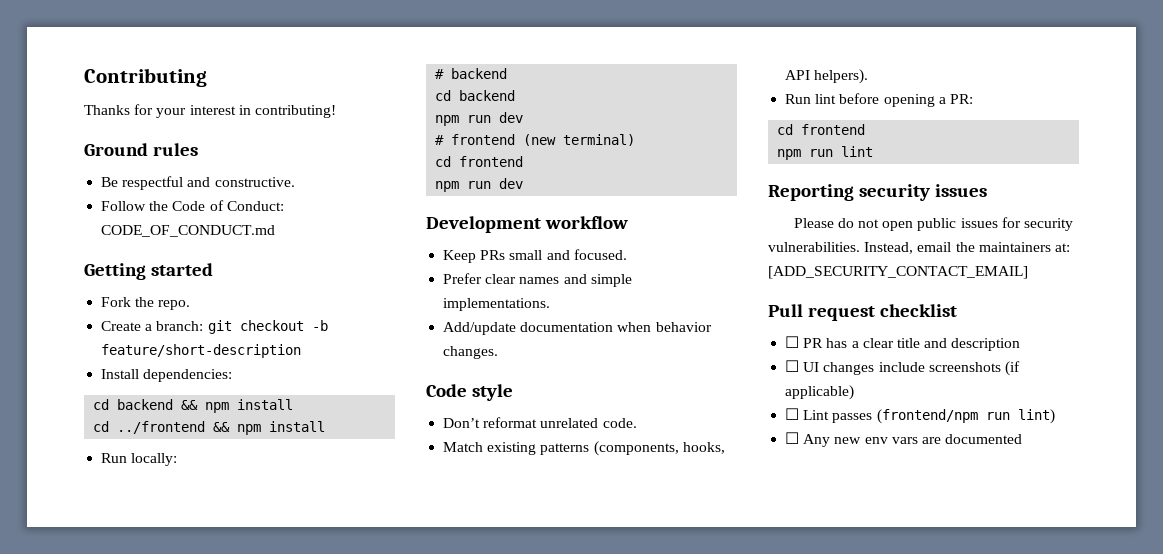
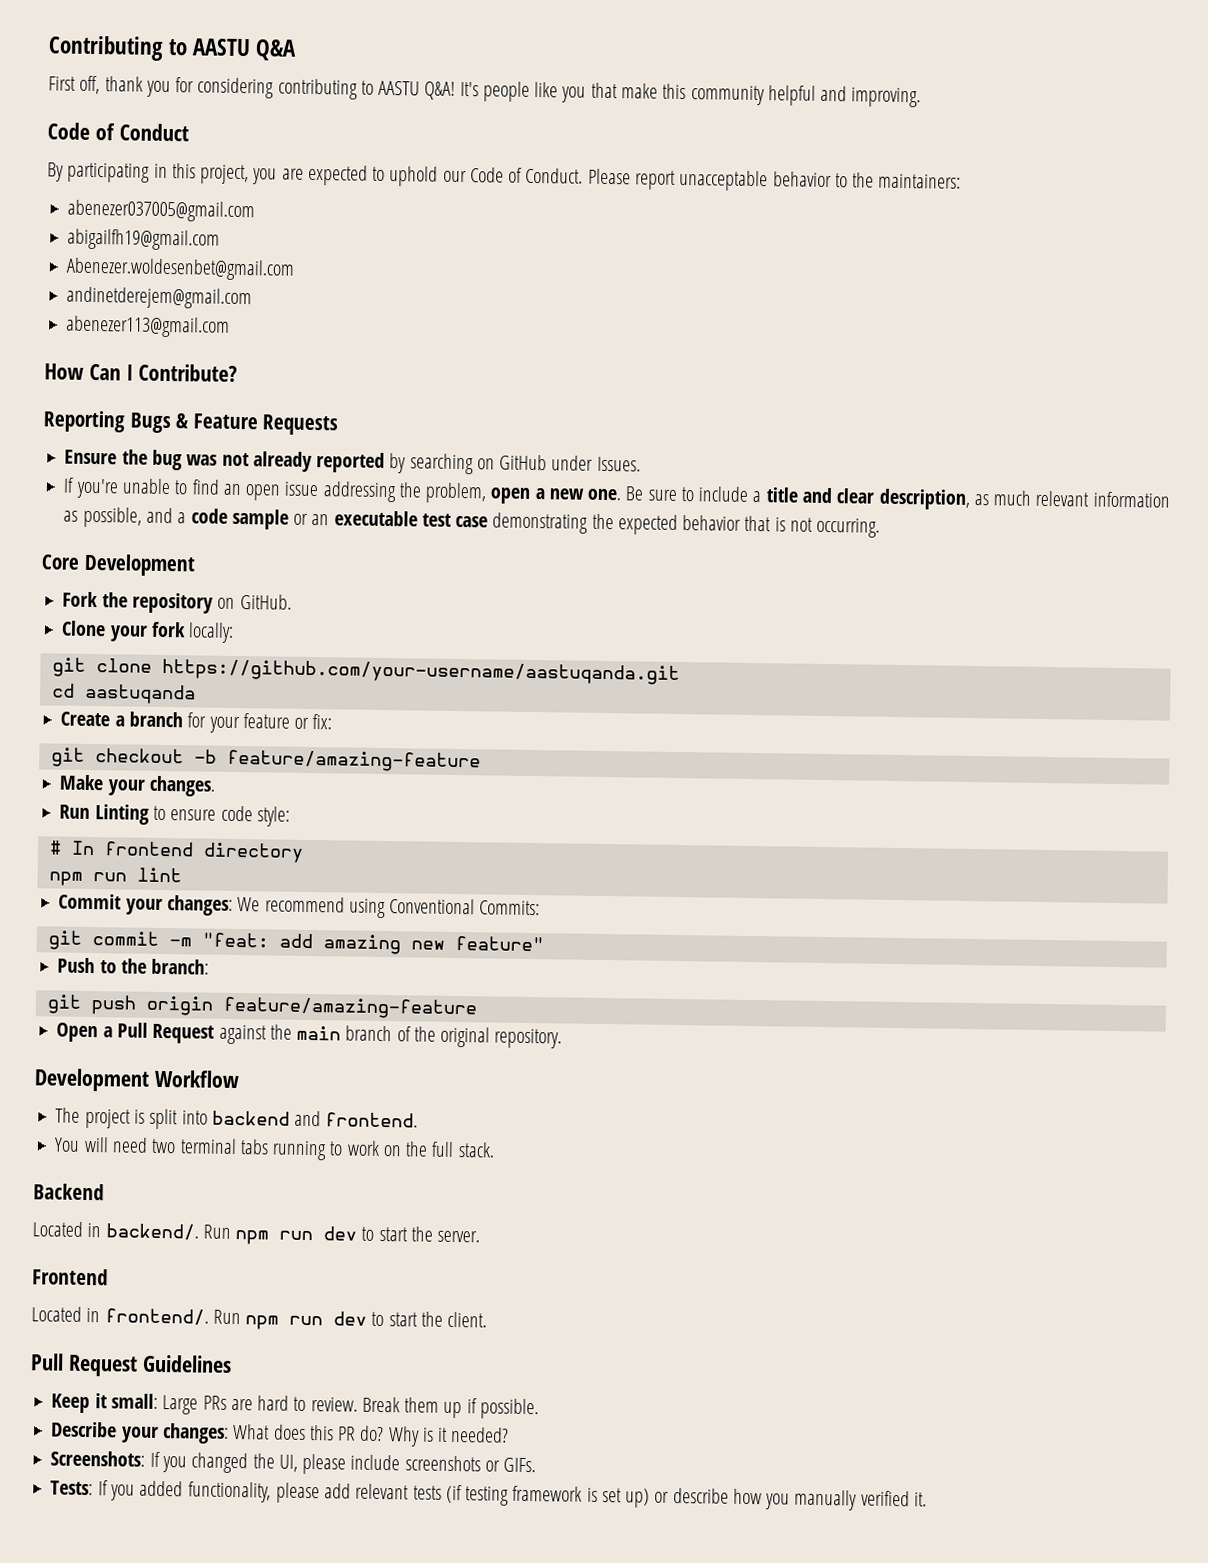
[84,104,336,118] [84,143,198,156] [101,176,295,190] [101,200,284,211] [101,225,276,237] [84,263,213,280] [101,297,191,310] [101,320,328,334] [101,344,302,358] [101,369,233,382] [93,399,294,413] [93,421,326,435] [101,453,178,466] [435,68,508,79] [435,90,516,101] [435,112,524,126] [435,134,636,146] [435,156,524,167] [435,178,524,192] [426,216,628,233] [443,249,627,263] [443,273,632,287] [443,298,551,311] [443,322,712,335] [443,346,499,359] [426,384,513,401] [443,417,637,428] [443,441,725,456] [785,69,869,84] [785,93,973,107] [777,124,866,135] [777,146,874,160] [768,184,987,201] [793,217,1073,231] [768,242,1070,254] [768,266,1028,279] [768,304,957,321] [785,336,1021,351] [785,360,1020,376] [785,385,855,400] [785,408,1055,424] [785,432,1023,447] // Thanks for your interest in contributing! // Ground rules // Be respectful and constructive. // Follow the Code of Conduct: CODE_OF_CONDUCT.md // Getting started // Fork the repo. // Create a branch: git checkout -b feature/short-description // Install dependencies: // cd backend && npm install // cd ../frontend && npm install // Run locally: // # backend // cd backend // npm run dev // # frontend (new terminal) // cd frontend // npm run dev // Development workflow // Keep PRs small and focused. // Prefer clear names and simple implementations. // Add/update documentation when behavior changes. // Code style // Don’t reformat unrelated code. // Match existing patterns (components, hooks, API helpers). // Run lint before opening a PR: // cd frontend // npm run lint // Reporting security issues // Please do not open public issues for security vulnerabilities. Instead, email the maintainers at: [ADD_SECURITY_CONTACT_EMAIL] // Pull request checklist // ☐ PR has a clear title and description // ☐ UI changes include screenshots (if applicable) // ☐ Lint passes (frontend/npm run lint) // ☐ Any new env vars are documented -> [168,38,298,61] [48,75,922,108] [47,122,189,142] [47,162,962,192] [67,199,256,223] [67,228,221,251] [66,257,296,281] [66,286,253,310] [66,315,231,338] [44,363,238,382] [43,410,339,436] [64,449,641,475] [63,477,1170,510] [63,506,881,538] [41,553,196,577] [62,591,292,614] [61,620,235,643] [51,657,680,686] [51,683,196,705] [60,711,333,734] [50,747,481,773] [59,774,216,797] [59,804,290,827] [48,840,304,863] [48,867,182,886] [58,893,541,919] [47,930,544,955] [57,957,210,975] [46,994,478,1020] [56,1022,563,1049] [34,1068,240,1092] [55,1107,419,1130] [54,1136,495,1161] [33,1183,104,1201] [32,1221,481,1245] [32,1268,108,1286] [31,1306,488,1330] [30,1353,232,1377] [51,1393,539,1420] [51,1421,510,1447] [50,1450,537,1475] [50,1480,927,1511] to AASTU Q&A // First off, thank you for considering contributing to AASTU Q&A! It's people like you that make this community helpful and improving. // Code of Conduct // By participating in this project, you are expected to uphold our Code of Conduct. Please report unacceptable behavior to the maintainers: // abenezer037005@gmail.com // abigailfh19@gmail.com // Abenezer.woldesenbet@gmail.com // andinetderejem@gmail.com // abenezer113@gmail.com // How Can I Contribute? // Reporting Bugs & Feature Requests // Ensure the bug was not already reported by searching on GitHub under Issues. // If you're unable to find an open issue addressing the problem, open a new one. Be sure to include a title and clear description, as much relevant information as possible, and a code sample or an executable test case demonstrating the expected behavior that is not occurring. // Core Development // Fork the repository on GitHub. // Clone your fork locally: // git clone https://github.com/your-username/aastuqanda.git // cd aastuqanda // Create a branch for your feature or fix: // git checkout -b feature/amazing-feature // Make your changes. // Run Linting to ensure code style: // # In frontend directory // npm run lint // Commit your changes: We recommend using Conventional Commits: // git commit -m "feat: add amazing new feature" // Push to the branch: // git push origin feature/amazing-feature // Open a Pull Request against the main branch of the original repository. // Development Workflow // The project is split into backend and frontend. // You will need two terminal tabs running to work on the full stack. // Backend // Located in backend/. Run npm run dev to start the server. // Frontend // Located in frontend/. Run npm run dev to start the client. // Pull Request Guidelines // Keep it small: Large PRs are hard to review. Break them up if possible. // Describe your changes: What does this PR do? Why is it needed? // Screenshots: If you changed the UI, please include screenshots or GIFs. // Tests: If you added functionality, please add relevant tests (if testing framework is set up) or describe how you manually verified it.

